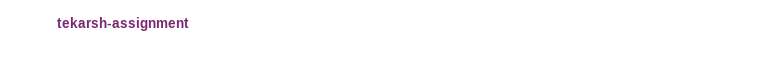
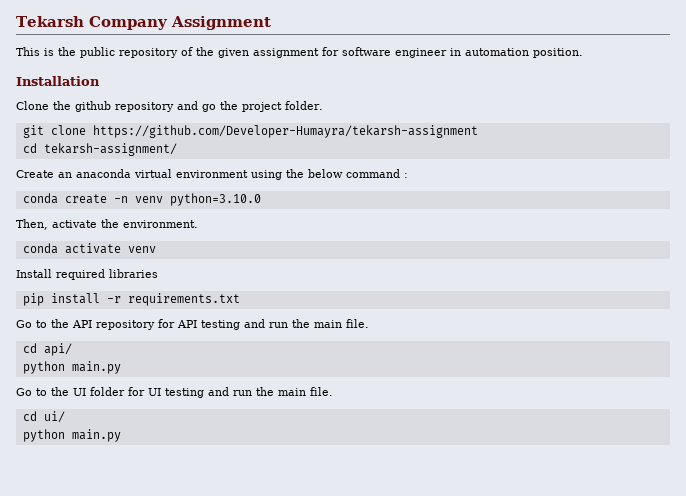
[57,17,189,31] tekarsh-assignment -> [16,16,271,30] [16,47,583,58] [16,76,100,86] [16,101,323,112] [22,125,478,138] [22,143,177,156] [16,169,408,180] [22,193,261,206] [16,219,198,230] [22,243,156,254] [16,269,158,280] [22,293,240,306] [16,319,369,330] [22,343,72,356] [22,361,121,374] [16,387,333,398] [22,411,65,423] [22,429,121,442] Tekarsh Company Assignment // This is the public repository of the given assignment for software engineer in automation position. // Installation // Clone the github repository and go the project folder. // git clone https://github.com/Developer-Humayra/tekarsh-assignment // cd tekarsh-assignment/ // Create an anaconda virtual environment using the below command : // conda create -n venv python=3.10.0 // Then, activate the environment. // conda activate venv // Install required libraries // pip install -r requirements.txt // Go to the API repository for API testing and run the main file. // cd api/ // python main.py // Go to the UI folder for UI testing and run the main file. // cd ui/ // python main.py

